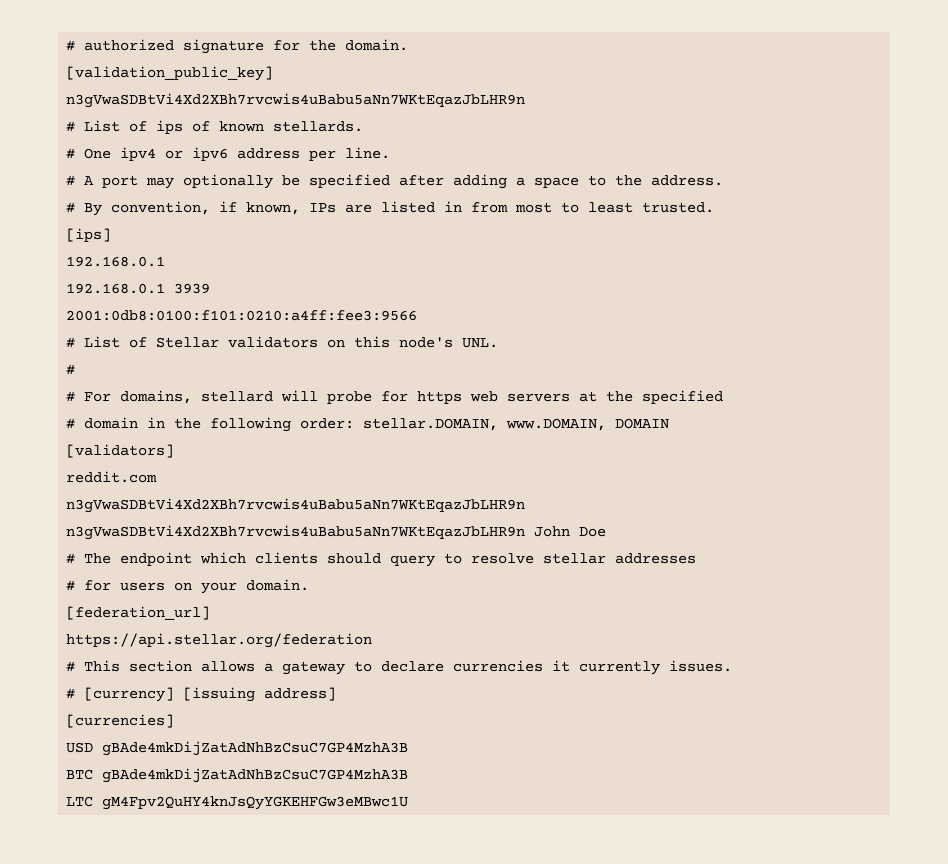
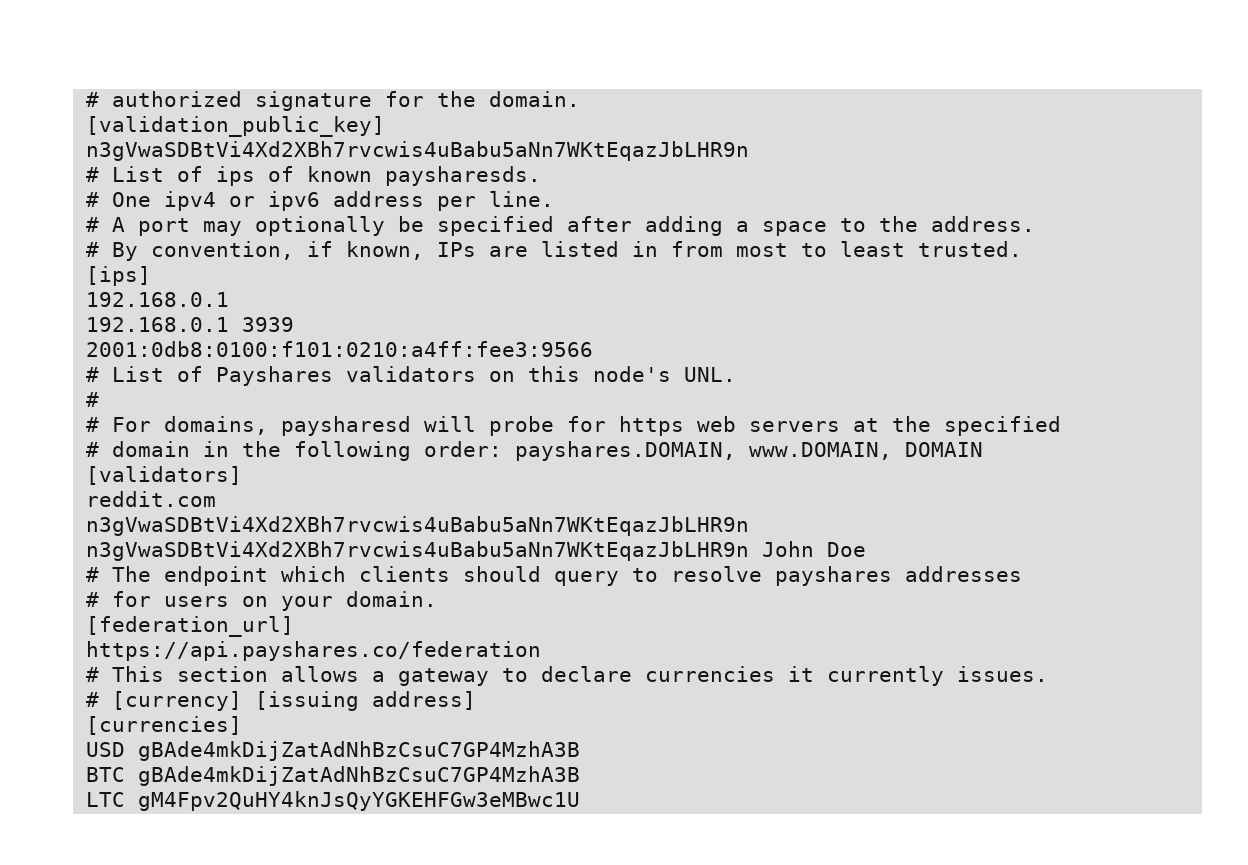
[273,121,364,132] stellards. -> [384,166,541,186] paysharesds.
[156,337,220,348] Stellar -> [215,366,333,386] Payshares
[201,391,274,402] stellard -> [280,416,411,436] paysharesd
[363,418,499,431] stellar.DOMAIN, -> [514,441,736,461] payshares.DOMAIN,
[543,553,607,564] stellar -> [774,566,892,586] payshares
[66,633,373,648] https://api.stellar.org/federation -> [85,641,541,661] https://api.payshares.co/federation

